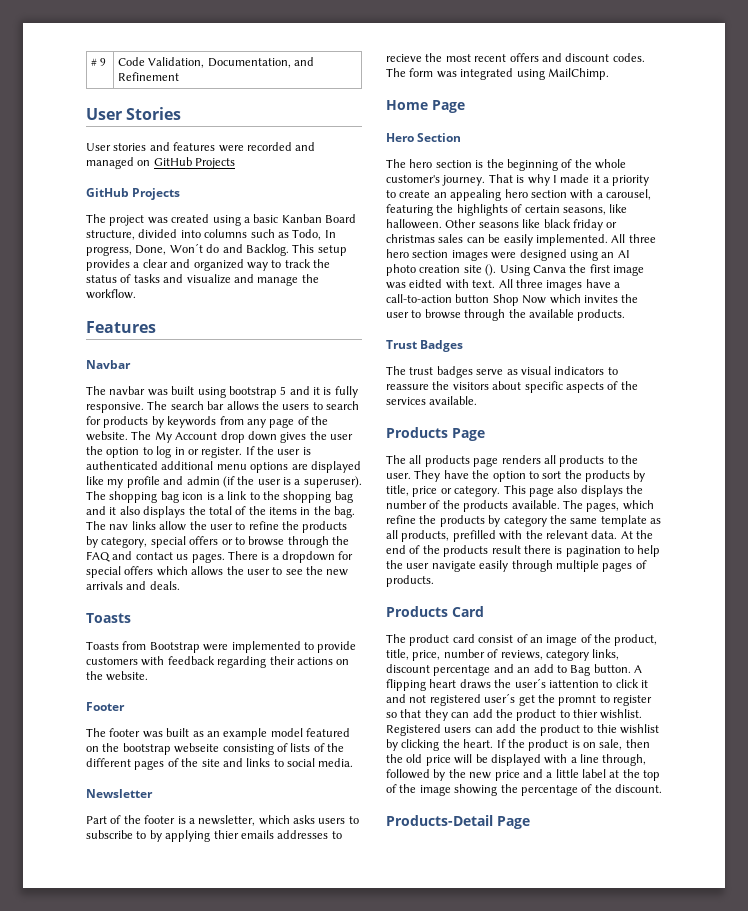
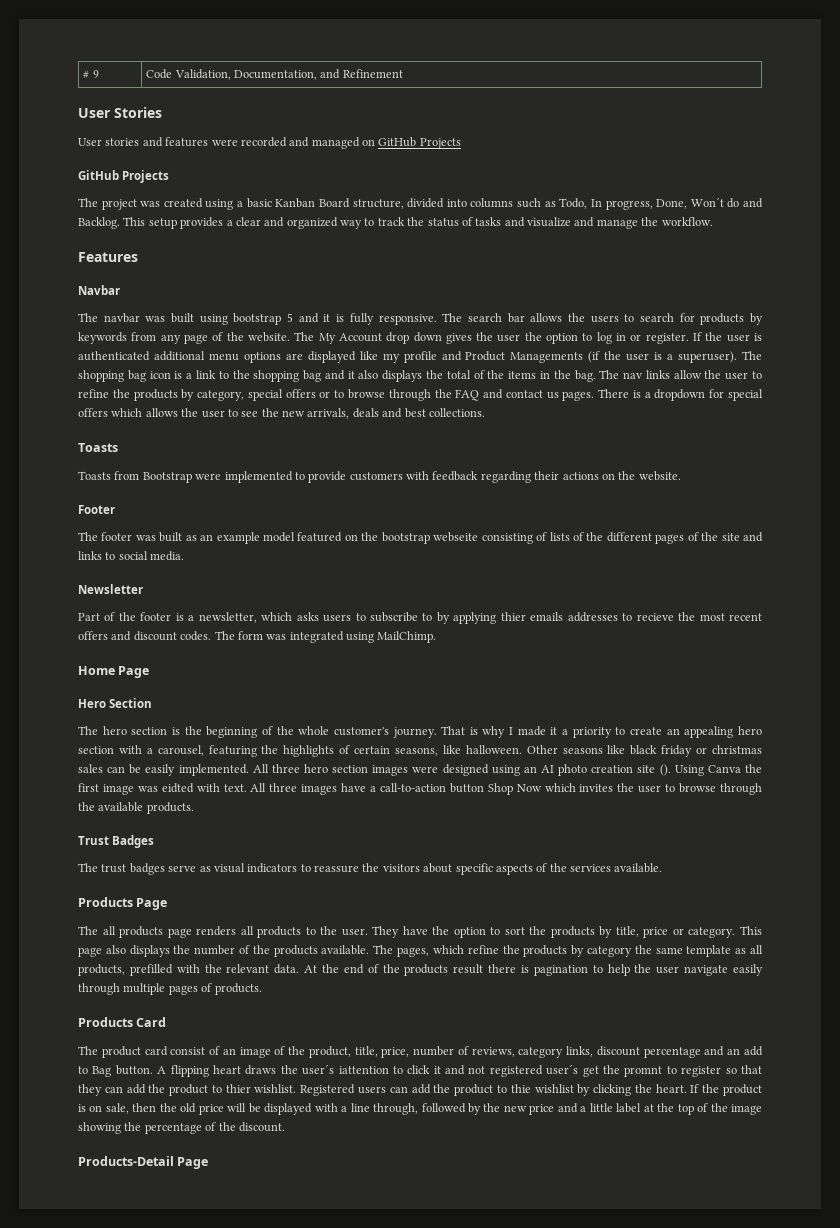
[186,476,220,485] admin -> [465,351,584,363] Product Managements
[86,581,180,590] arrivals and deals. -> [307,408,485,419] arrivals, deals and best collections.

